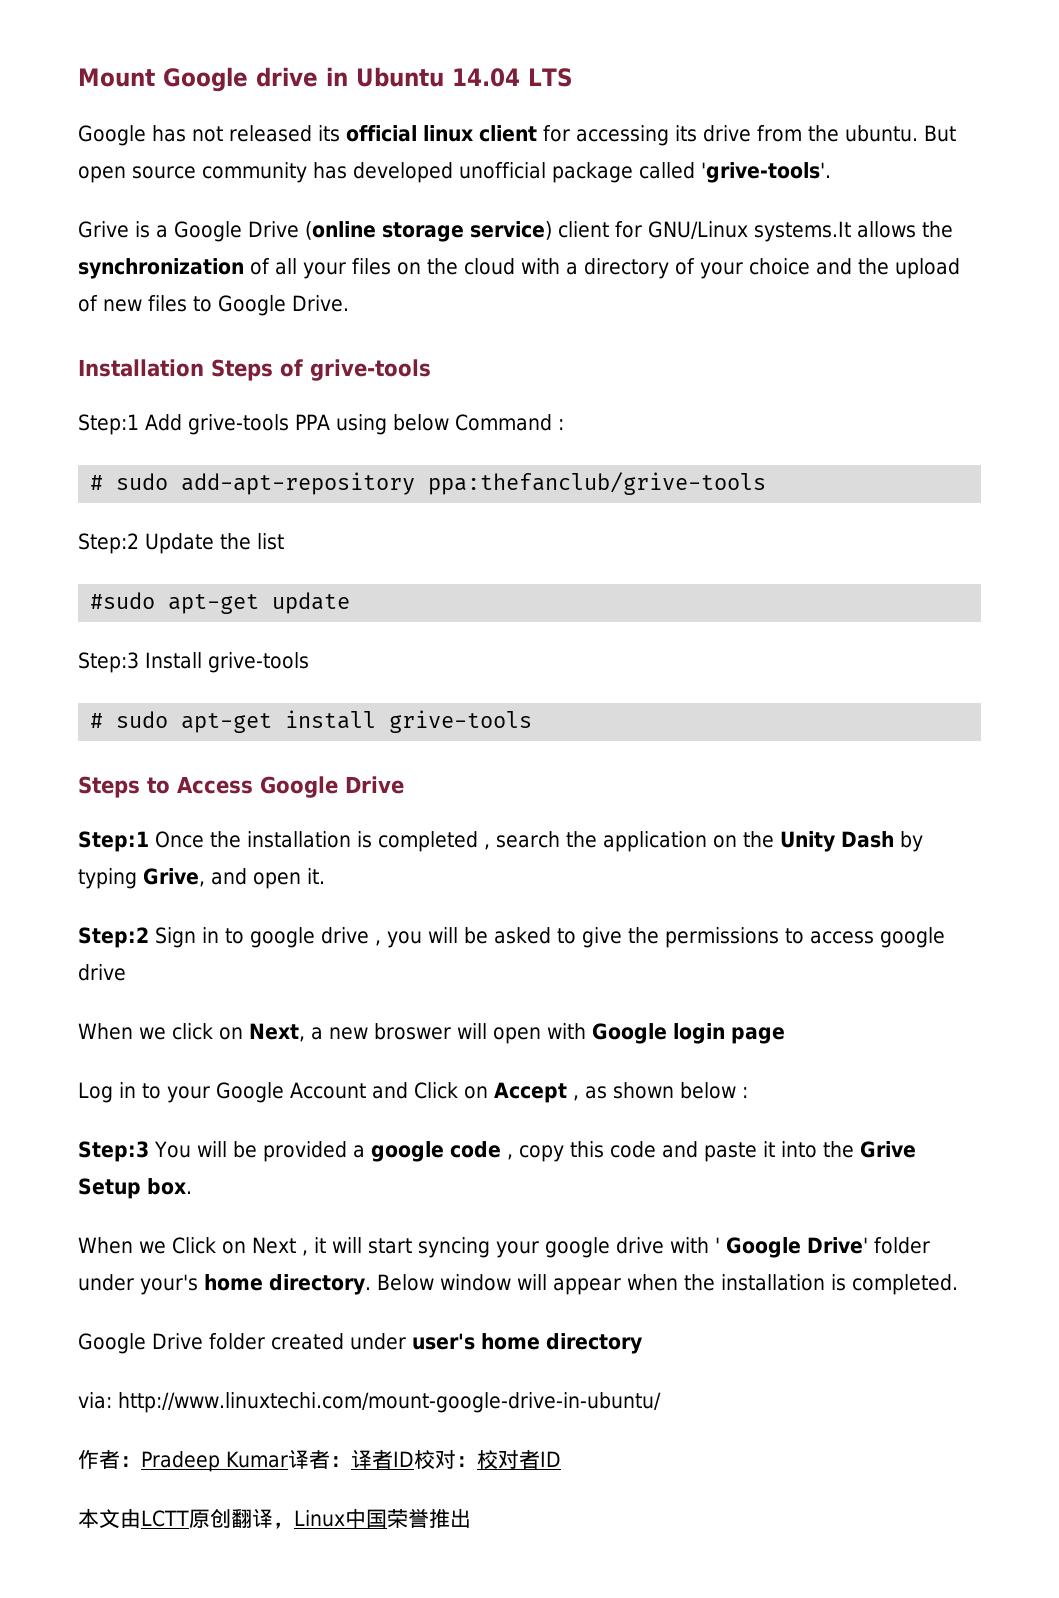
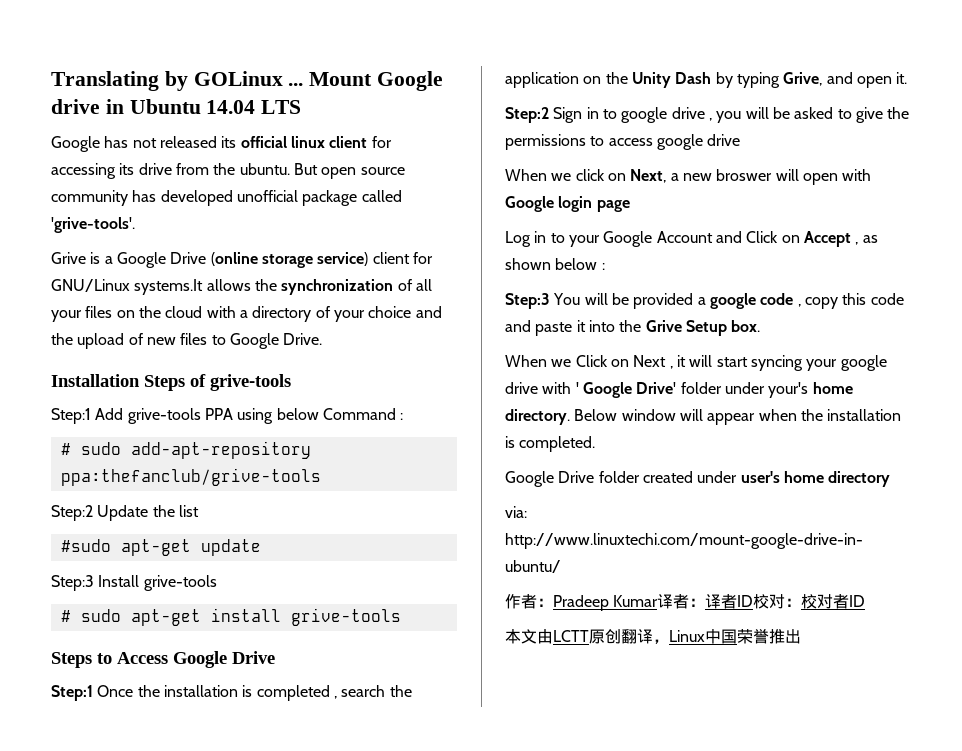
(78, 77) none -> [51,71,304,91] Translating by GOLinux ...

